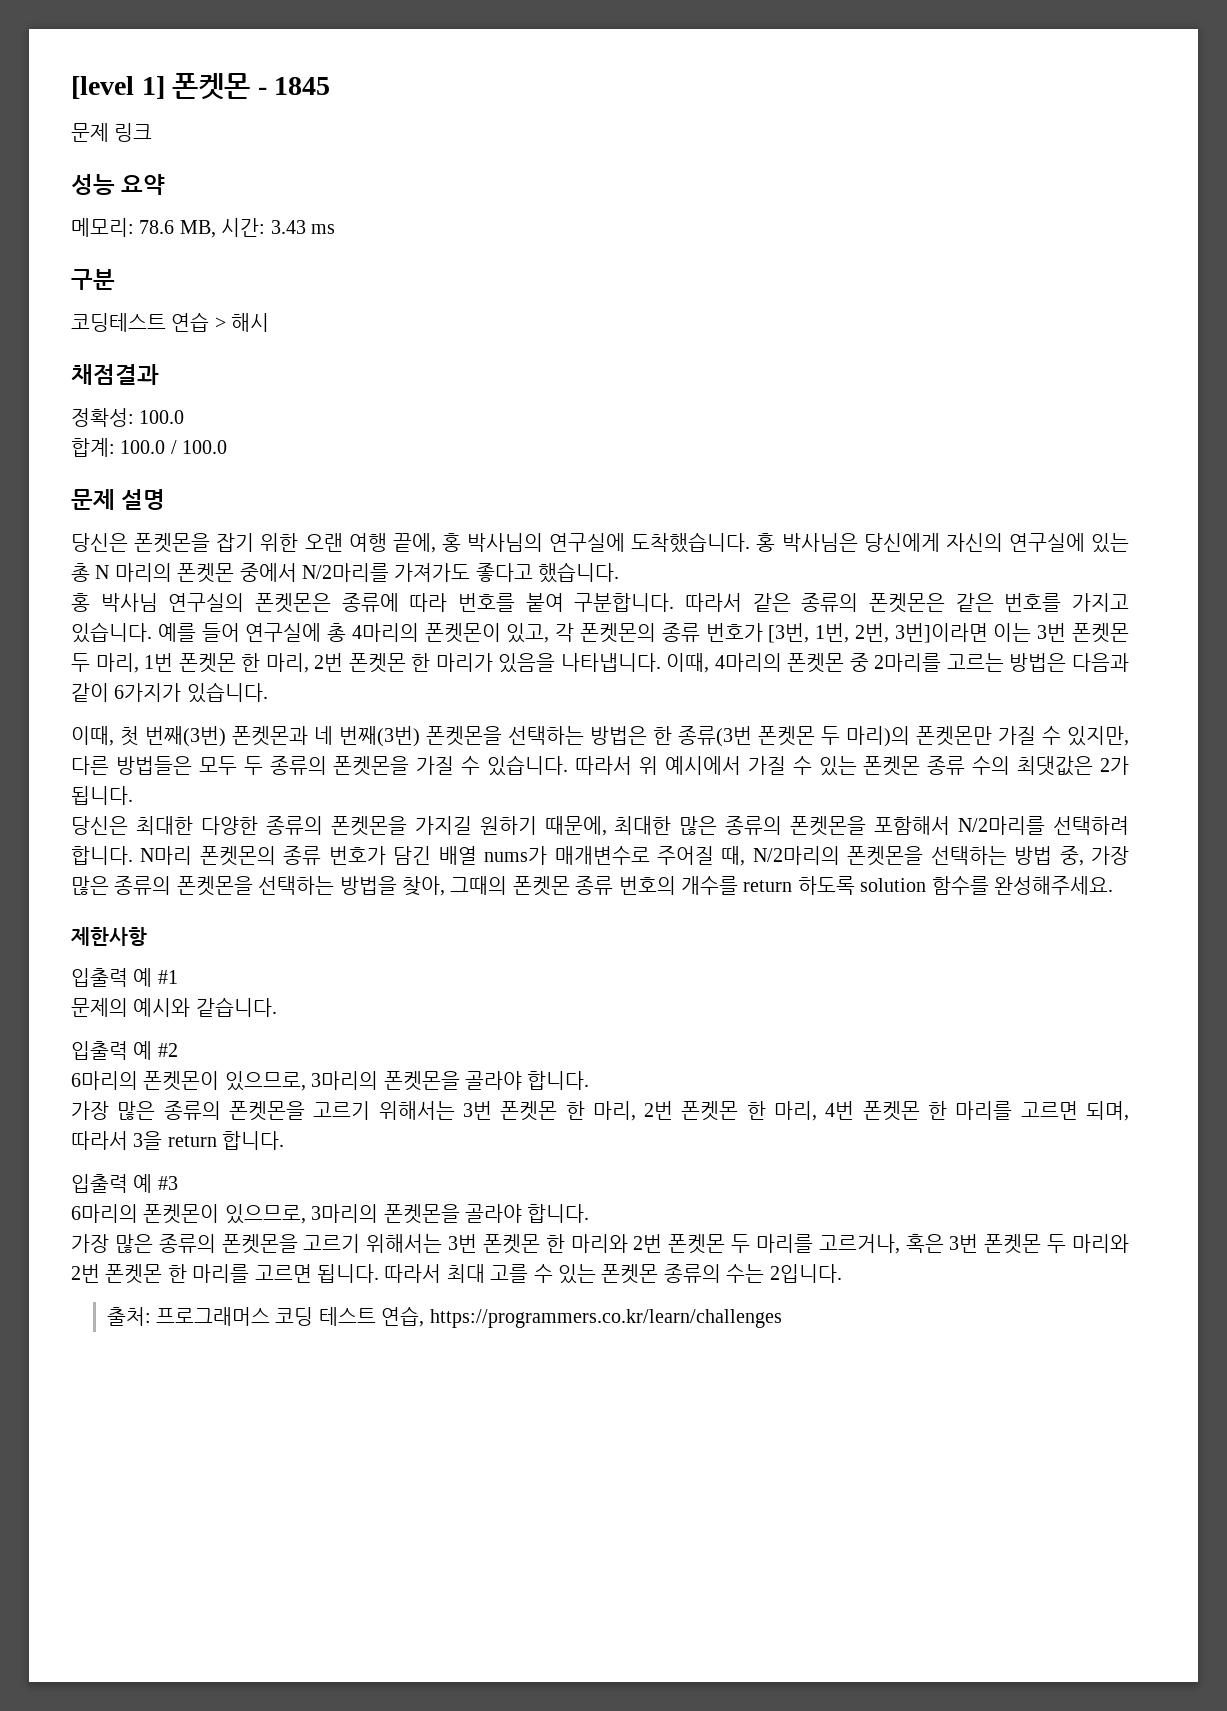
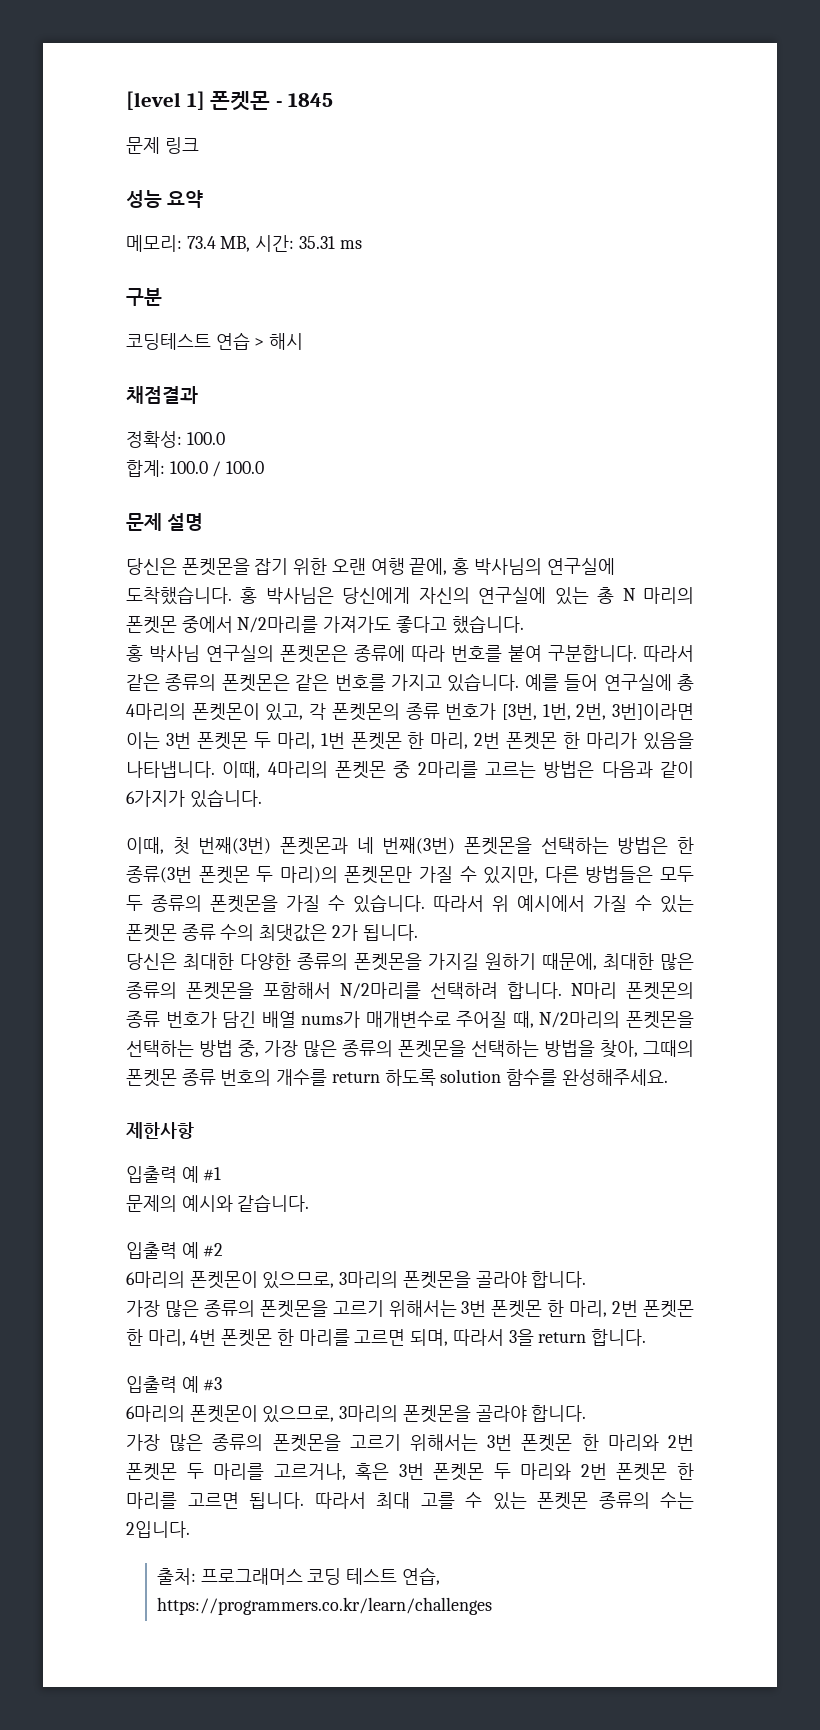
[139,220,175,234] 78.6 -> [186,236,216,249] 73.4
[270,220,306,234] 3.43 -> [298,236,335,249] 35.31

